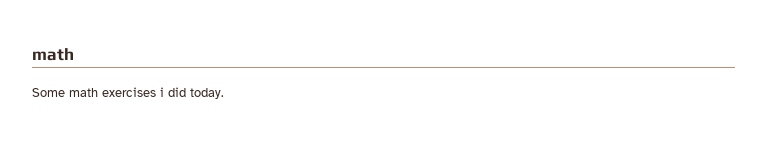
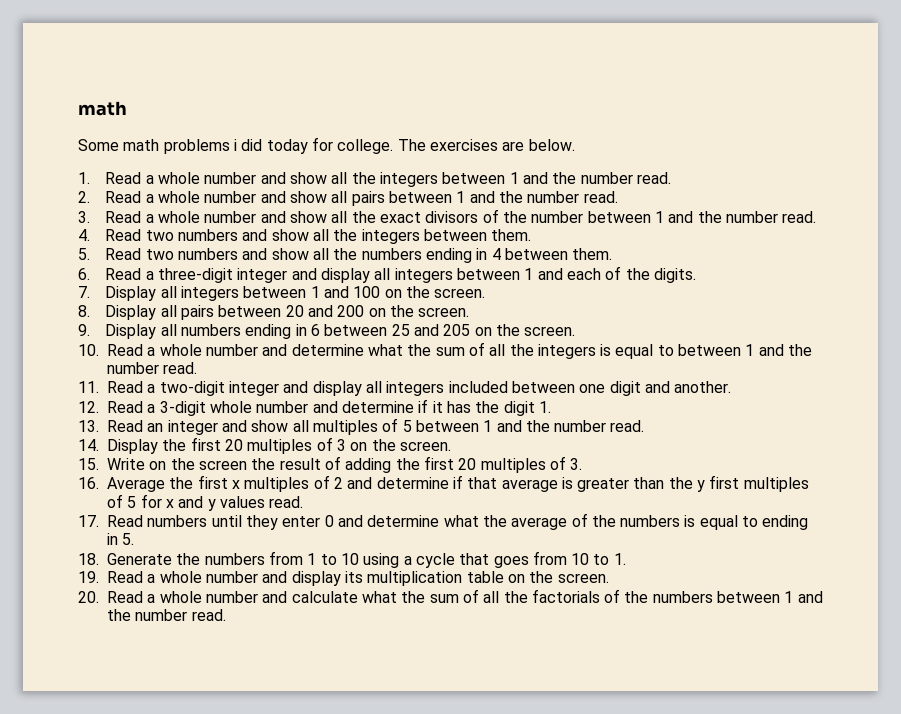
[102,87,156,97] exercises -> [163,139,230,154] problems
[190,88,224,99] today. -> [266,137,575,154] [78,172,671,187] [78,191,618,206] [78,209,817,223] [78,229,532,244] [78,248,613,263] [78,266,696,283] [78,286,486,301] [78,305,470,320] [78,324,576,339] [78,342,813,359] [107,362,198,374] [78,381,732,396] [78,399,551,416] [78,418,645,435] [78,437,451,454] [78,456,583,473] [78,475,809,492] [107,494,304,511] [78,513,809,530] [107,533,135,545] [78,551,626,568] [78,571,609,586] [78,589,823,603] [107,609,226,621] today for college. The exercises are below. // 1. Read a whole number and show all the integers between 1 and the number read. // 2. Read a whole number and show all pairs between 1 and the number read. // 3. Read a whole number and show all the exact divisors of the number between 1 and the number read. // 4. Read two numbers and show all the integers between them. // 5. Read two numbers and show all the numbers ending in 4 between them. // 6. Read a three-digit integer and display all integers between 1 and each of the digits. // 7. Display all integers between 1 and 100 on the screen. // 8. Display all pairs between 20 and 200 on the screen. // 9. Display all numbers ending in 6 between 25 and 205 on the screen. // 10. Read a whole number and determine what the sum of all the integers is equal to between 1 and the number read. // 11. Read a two-digit integer and display all integers included between one digit and another. // 12. Read a 3-digit whole number and determine if it has the digit 1. // 13. Read an integer and show all multiples of 5 between 1 and the number read. // 14. Display the first 20 multiples of 3 on the screen. // 15. Write on the screen the result of adding the first 20 multiples of 3. // 16. Average the first x multiples of 2 and determine if that average is greater than the y first multiples of 5 for x and y values read. // 17. Read numbers until they enter 0 and determine what the average of the numbers is equal to ending in 5. // 18. Generate the numbers from 1 to 10 using a cycle that goes from 10 to 1. // 19. Read a whole number and display its multiplication table on the screen. // 20. Read a whole number and calculate what the sum of all the factorials of the numbers between 1 and the number read.

